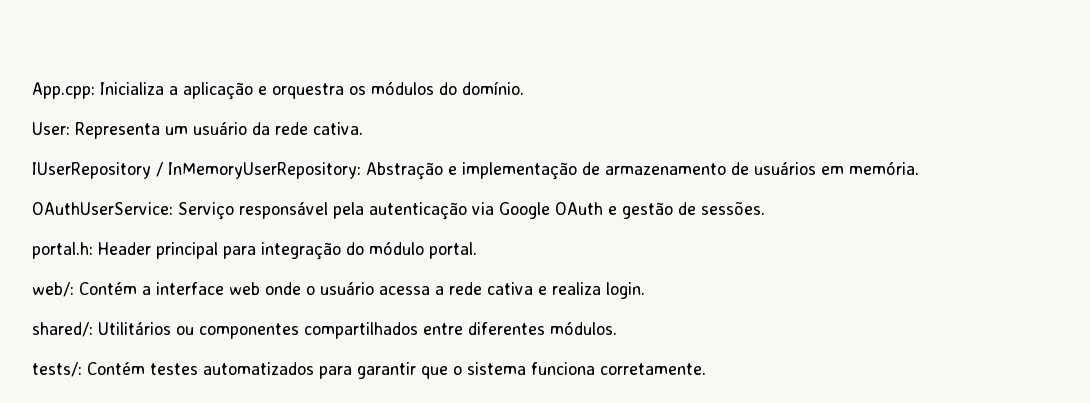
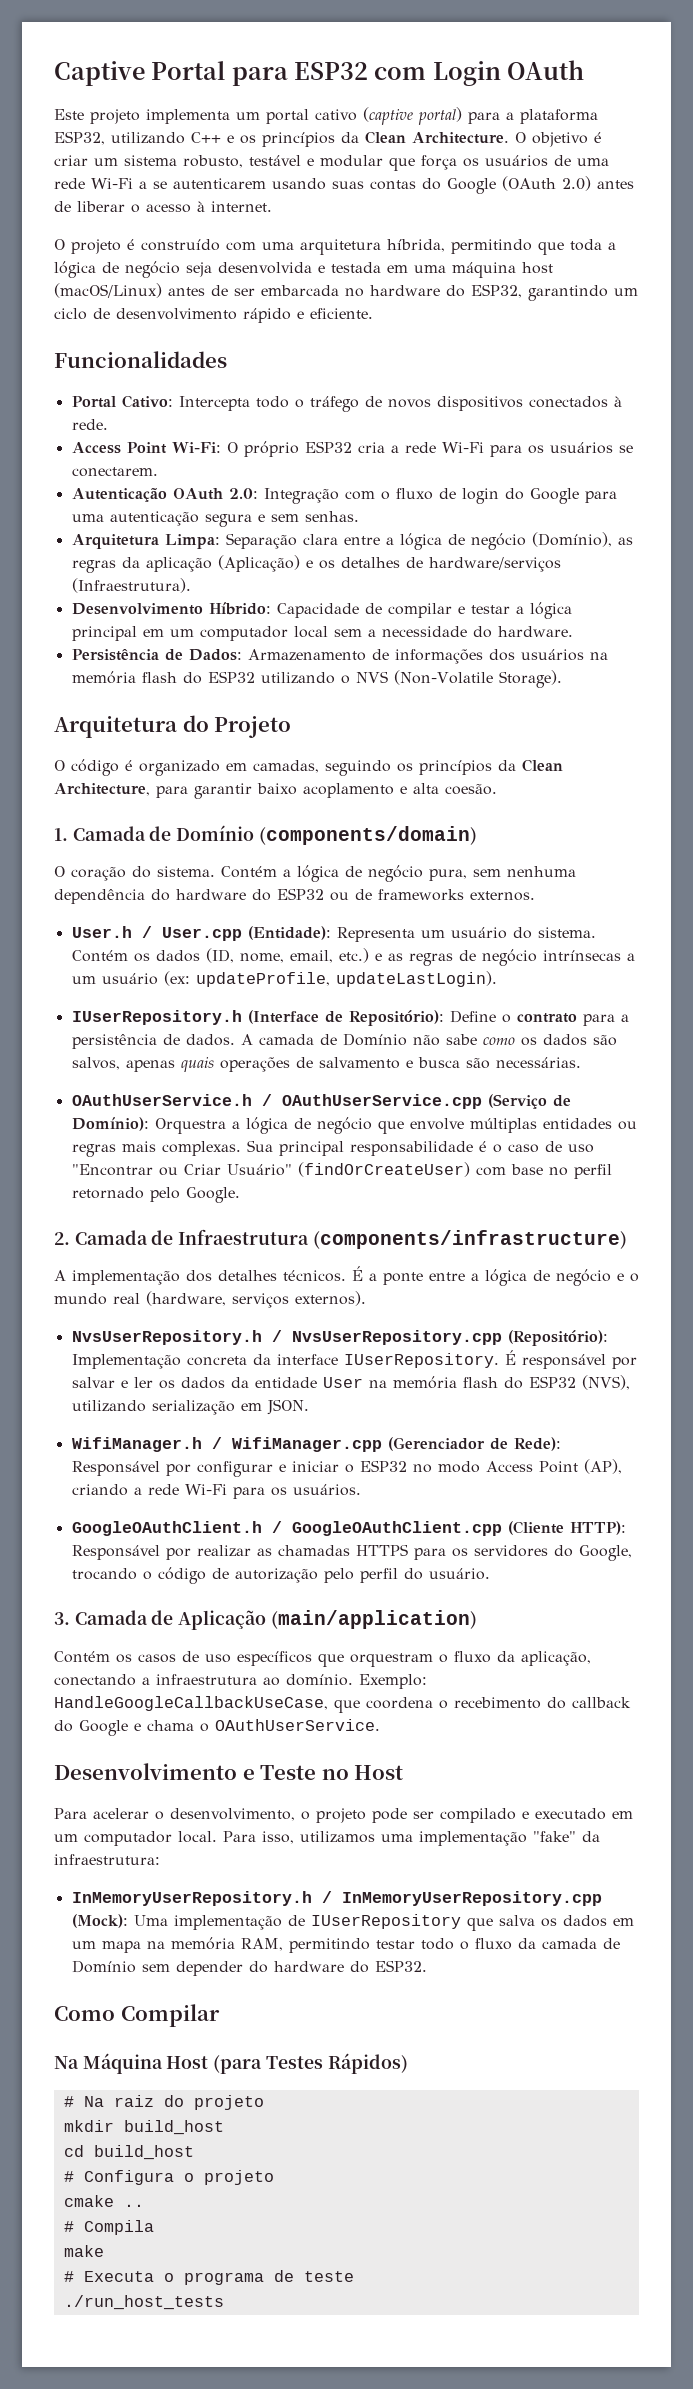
[32,81,524,100] [32,122,363,139] [32,161,919,180] [32,201,765,220] [32,241,477,260] [32,282,645,299] [32,321,617,339] [32,362,706,379] App.cpp: Inicializa a aplicação e orquestra os módulos do domínio. // User: Representa um usuário da rede cativa. // IUserRepository / InMemoryUserRepository: Abstração e implementação de armazenamento de usuários em memória. // OAuthUserService: Serviço responsável pela autenticação via Google OAuth e gestão de sessões. // portal.h: Header principal para integração do módulo portal. // web/: Contém a interface web onde o usuário acessa a rede cativa e realiza login. // shared/: Utilitários ou componentes compartilhados entre diferentes módulos. // tests/: Contém testes automatizados para garantir que o sistema funciona corretamente. -> [54,60,585,86] [54,107,598,125] [54,131,602,147] [54,155,609,171] [54,176,634,194] [54,201,272,213] [54,239,616,255] [54,261,553,278] [54,283,638,301] [54,308,373,323] [54,351,227,368] [71,395,622,412] [71,419,108,430] [71,441,633,457] [71,467,158,477] [71,487,617,504] [71,511,359,527] [71,532,633,550] [71,555,561,573] [71,578,191,593] [71,602,572,619] [71,626,573,641] [71,649,608,664] [71,670,562,688] [54,715,292,738] [54,759,563,776] [54,783,497,799] [54,825,477,845] [54,865,576,882] [54,888,535,904] [71,926,596,942] [71,948,635,966] [71,971,497,987] [71,1010,629,1026] [71,1033,617,1049] [71,1057,581,1072] [71,1094,571,1109] [71,1117,637,1134] [71,1140,594,1157] [71,1162,612,1179] [71,1187,240,1203] [54,1229,627,1249] [54,1266,639,1286] [54,1291,366,1308] [71,1330,608,1346] [71,1350,637,1369] [71,1375,630,1390] [71,1399,309,1415] [71,1437,561,1452] [71,1459,622,1477] [71,1484,361,1499] [71,1521,626,1536] [71,1544,632,1561] [71,1567,490,1584] [54,1610,477,1630] [54,1651,591,1667] [54,1674,427,1689] [54,1696,631,1713] [54,1719,380,1736] [54,1763,404,1780] [54,1808,633,1823] [54,1831,600,1846] [54,1854,160,1865] [71,1891,602,1906] [71,1914,634,1931] [71,1937,620,1953] [71,1960,427,1976] [54,2004,220,2027] [54,2053,408,2074] [63,2095,264,2110] [63,2120,224,2135] [63,2145,194,2160] [63,2170,274,2185] [63,2195,144,2207] [63,2220,154,2235] [63,2245,104,2257] [63,2270,354,2285] [63,2295,224,2310] Captive Portal para ESP32 com Login OAuth // Este projeto implementa um portal cativo (captive portal) para a plataforma ESP32, utilizando C++ e os princípios da Clean Architecture. O objetivo é criar um sistema robusto, testável e modular que força os usuários de uma rede Wi-Fi a se autenticarem usando suas contas do Google (OAuth 2.0) antes de liberar o acesso à internet. // O projeto é construído com uma arquitetura híbrida, permitindo que toda a lógica de negócio seja desenvolvida e testada em uma máquina host (macOS/Linux) antes de ser embarcada no hardware do ESP32, garantindo um ciclo de desenvolvimento rápido e eficiente. // Funcionalidades // Portal Cativo: Intercepta todo o tráfego de novos dispositivos conectados à rede. // Access Point Wi-Fi: O próprio ESP32 cria a rede Wi-Fi para os usuários se conectarem. // Autenticação OAuth 2.0: Integração com o fluxo de login do Google para uma autenticação segura e sem senhas. // Arquitetura Limpa: Separação clara entre a lógica de negócio (Domínio), as regras da aplicação (Aplicação) e os detalhes de hardware/serviços (Infraestrutura). // Desenvolvimento Híbrido: Capacidade de compilar e testar a lógica principal em um computador local sem a necessidade do hardware. // Persistência de Dados: Armazenamento de informações dos usuários na memória flash do ESP32 utilizando o NVS (Non-Volatile Storage). // Arquitetura do Projeto // O código é organizado em camadas, seguindo os princípios da Clean Architecture, para garantir baixo acoplamento e alta coesão. // 1. Camada de Domínio (components/domain) // O coração do sistema. Contém a lógica de negócio pura, sem nenhuma dependência do hardware do ESP32 ou de frameworks externos. // User.h / User.cpp (Entidade): Representa um usuário do sistema. Contém os dados (ID, nome, email, etc.) e as regras de negócio intrínsecas a um usuário (ex: updateProfile, updateLastLogin). // IUserRepository.h (Interface de Repositório): Define o contrato para a persistência de dados. A camada de Domínio não sabe como os dados são salvos, apenas quais operações de salvamento e busca são necessárias. // OAuthUserService.h / OAuthUserService.cpp (Serviço de Domínio): Orquestra a lógica de negócio que envolve múltiplas entidades ou regras mais complexas. Sua principal responsabilidade é o caso de uso "Encontrar ou Criar Usuário" (findOrCreateUser) com base no perfil retornado pelo Google. // 2. Camada de Infraestrutura (components/infrastructure) // A implementação dos detalhes técnicos. É a ponte entre a lógica de negócio e o mundo real (hardware, serviços externos). // NvsUserRepository.h / NvsUserRepository.cpp (Repositório): Implementação concreta da interface IUserRepository. É responsável por salvar e ler os dados da entidade User na memória flash do ESP32 (NVS), utilizando serialização em JSON. // WifiManager.h / WifiManager.cpp (Gerenciador de Rede): Responsável por configurar e iniciar o ESP32 no modo Access Point (AP), criando a rede Wi-Fi para os usuários. // GoogleOAuthClient.h / GoogleOAuthClient.cpp (Cliente HTTP): Responsável por realizar as chamadas HTTPS para os servidores do Google, trocando o código de autorização pelo perfil do usuário. // 3. Camada de Aplicação (main/application) // Contém os casos de uso específicos que orquestram o fluxo da aplicação, conectando a infraestrutura ao domínio. Exemplo: HandleGoogleCallbackUseCase, que coordena o recebimento do callback do Google e chama o OAuthUserService. // Desenvolvimento e Teste no Host // Para acelerar o desenvolvimento, o projeto pode ser compilado e executado em um computador local. Para isso, utilizamos uma implementação "fake" da infraestrutura: // InMemoryUserRepository.h / InMemoryUserRepository.cpp (Mock): Uma implementação de IUserRepository que salva os dados em um mapa na memória RAM, permitindo testar todo o fluxo da camada de Domínio sem depender do hardware do ESP32. // Como Compilar // Na Máquina Host (para Testes Rápidos) // # Na raiz do projeto // mkdir build_host // cd build_host // # Configura o projeto // cmake .. // # Compila // make // # Executa o programa de teste // ./run_host_tests

